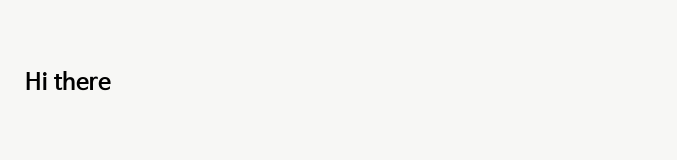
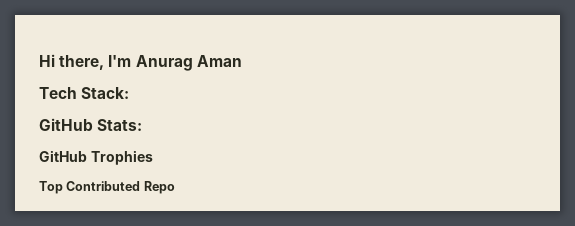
[54,71,112,91] there -> [59,55,242,71] [39,87,130,99] [39,118,143,131] [39,150,153,165] [39,181,175,194] there, I'm Anurag Aman // Tech Stack: // GitHub Stats: // GitHub Trophies // Top Contributed Repo

